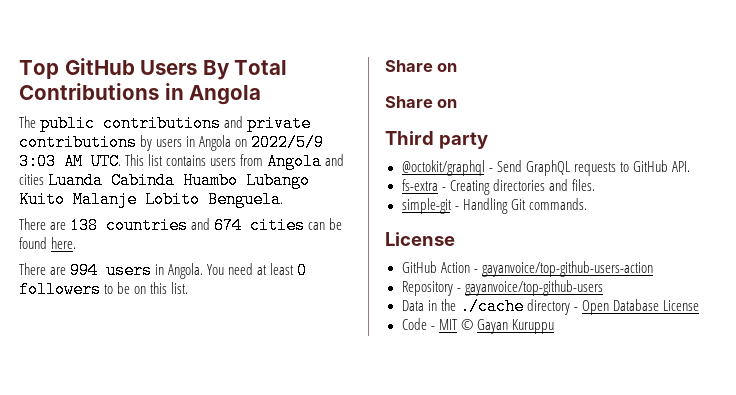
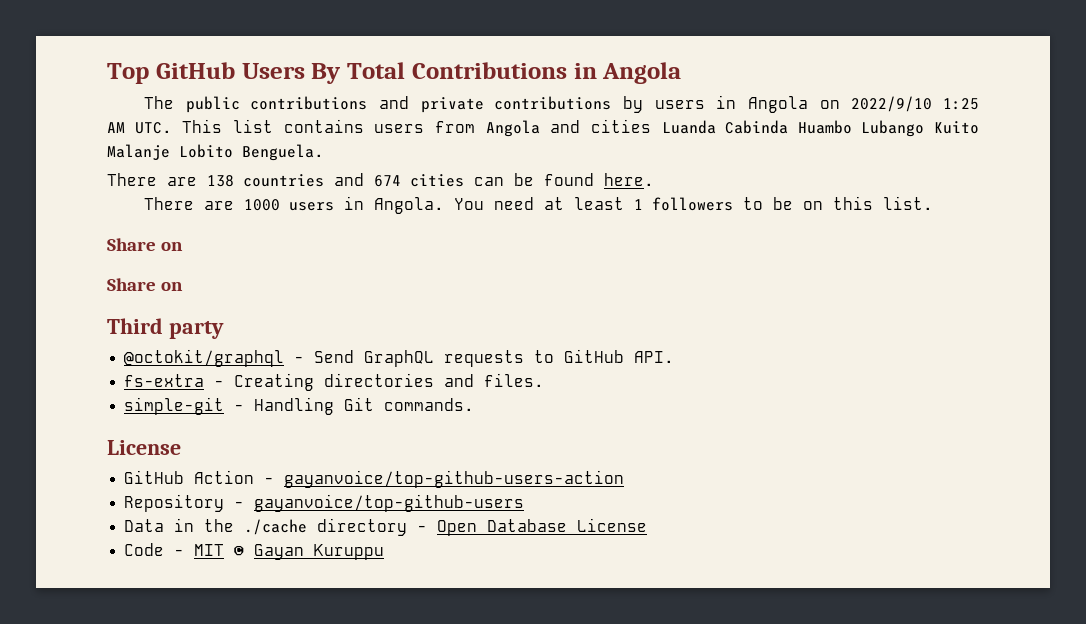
[251,134,325,151] [19,153,56,170] 2022/5/9 3:03 -> [851,96,980,112] 2022/9/10 1:25
[70,262,99,279] 994 -> [244,199,281,211] 1000
[297,262,308,279] 0 -> [634,199,644,210] 1

